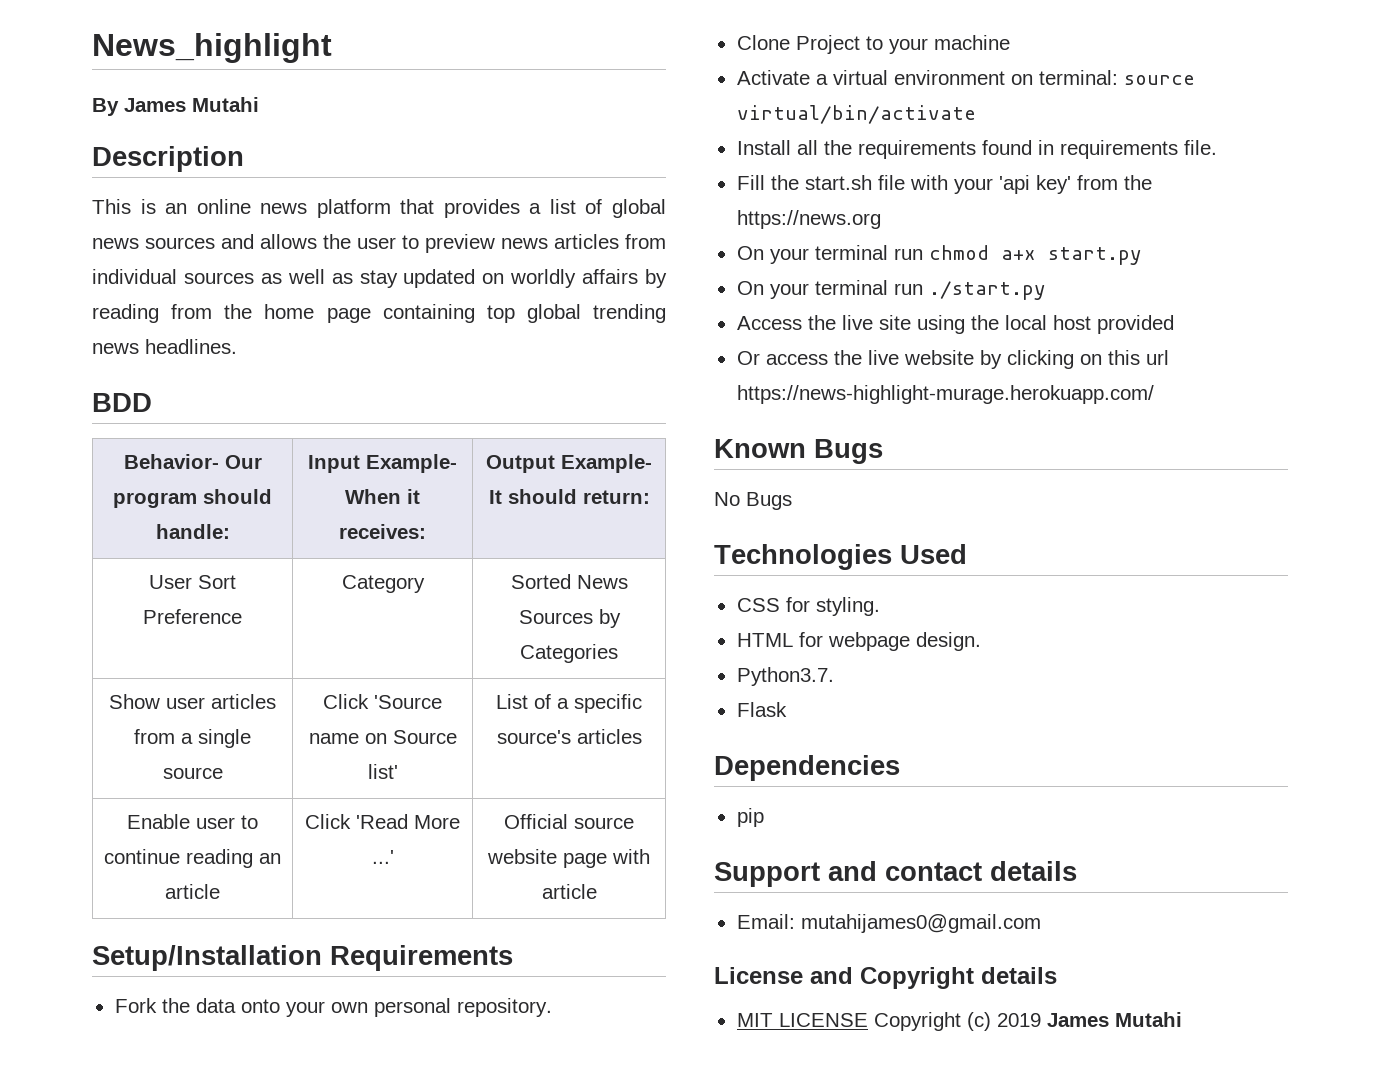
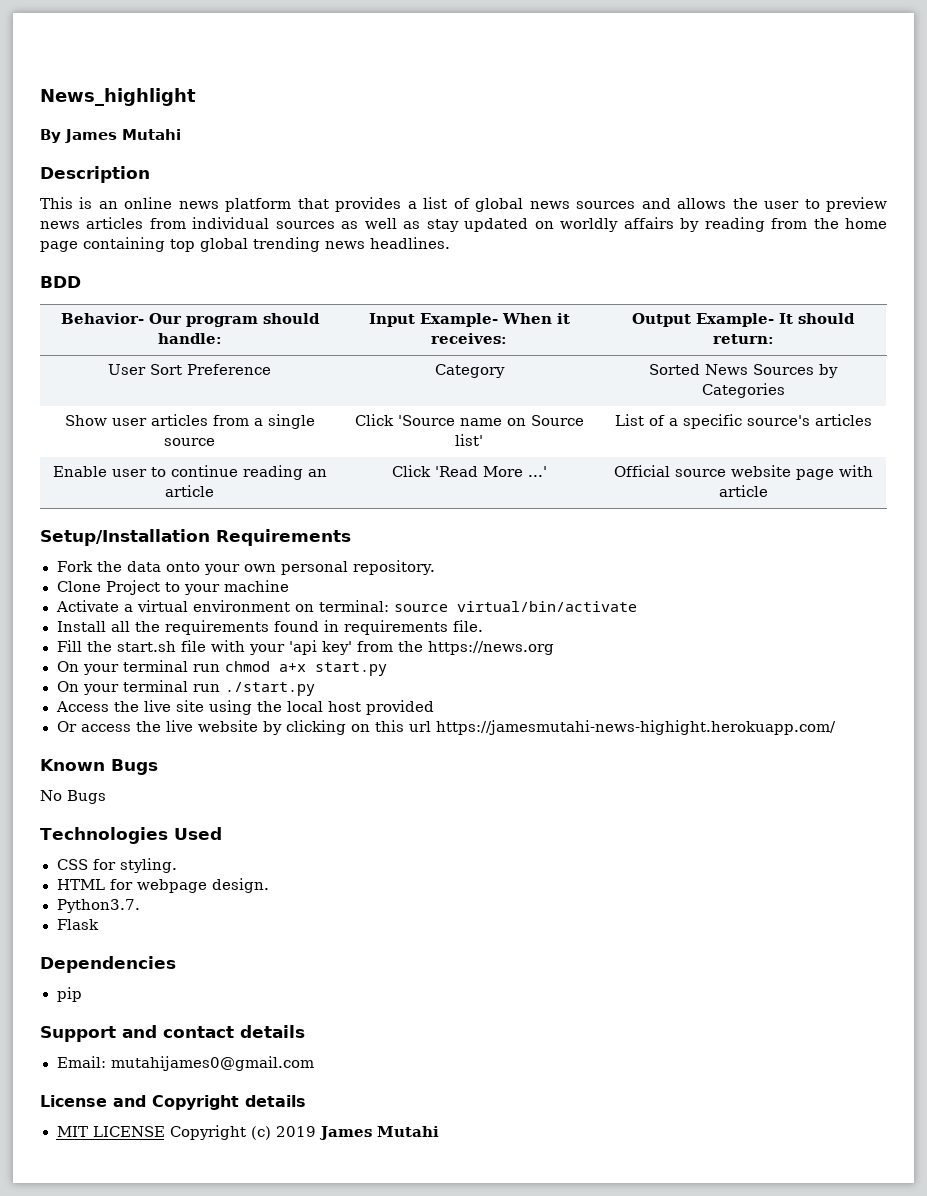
[736,385,1154,404] https://news-highlight-murage.herokuapp.com/ -> [435,720,836,735] https://jamesmutahi-news-highight.herokuapp.com/

